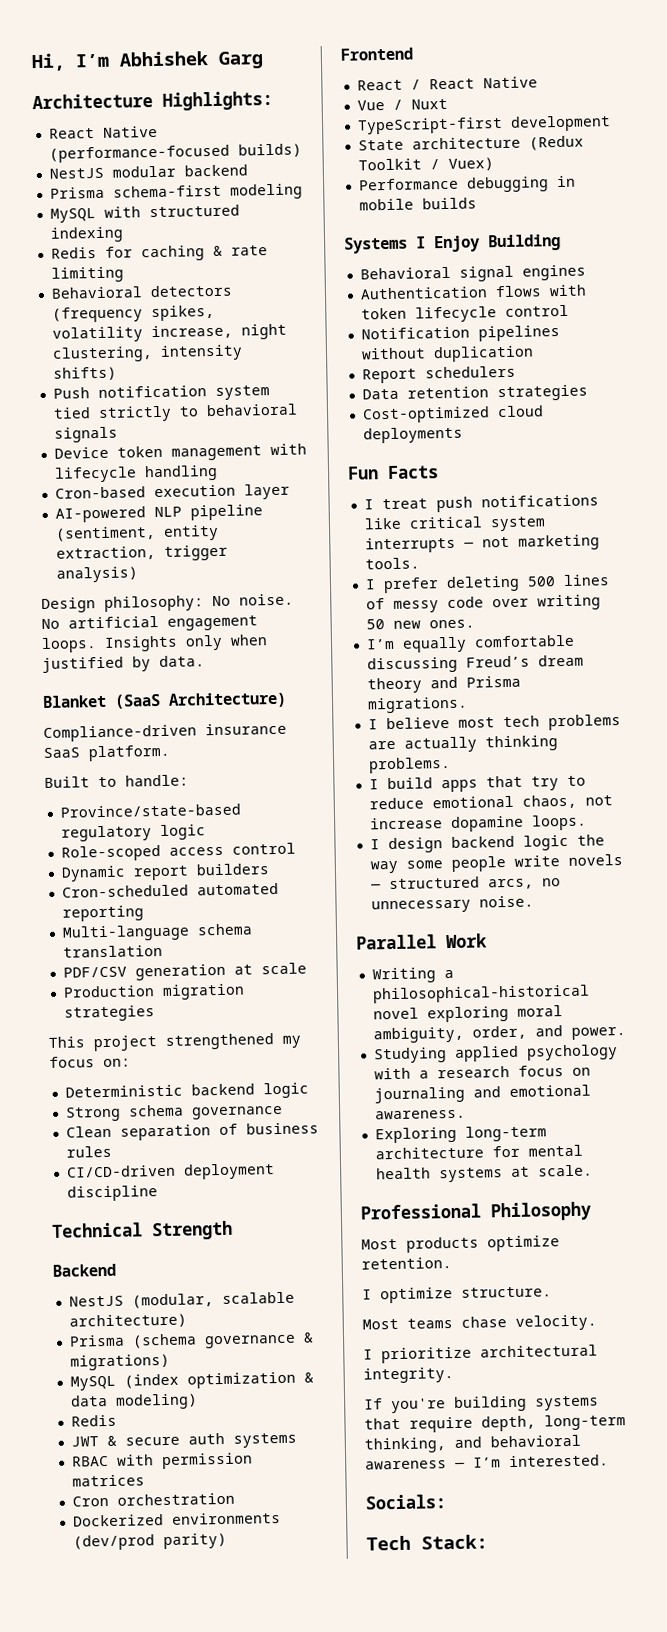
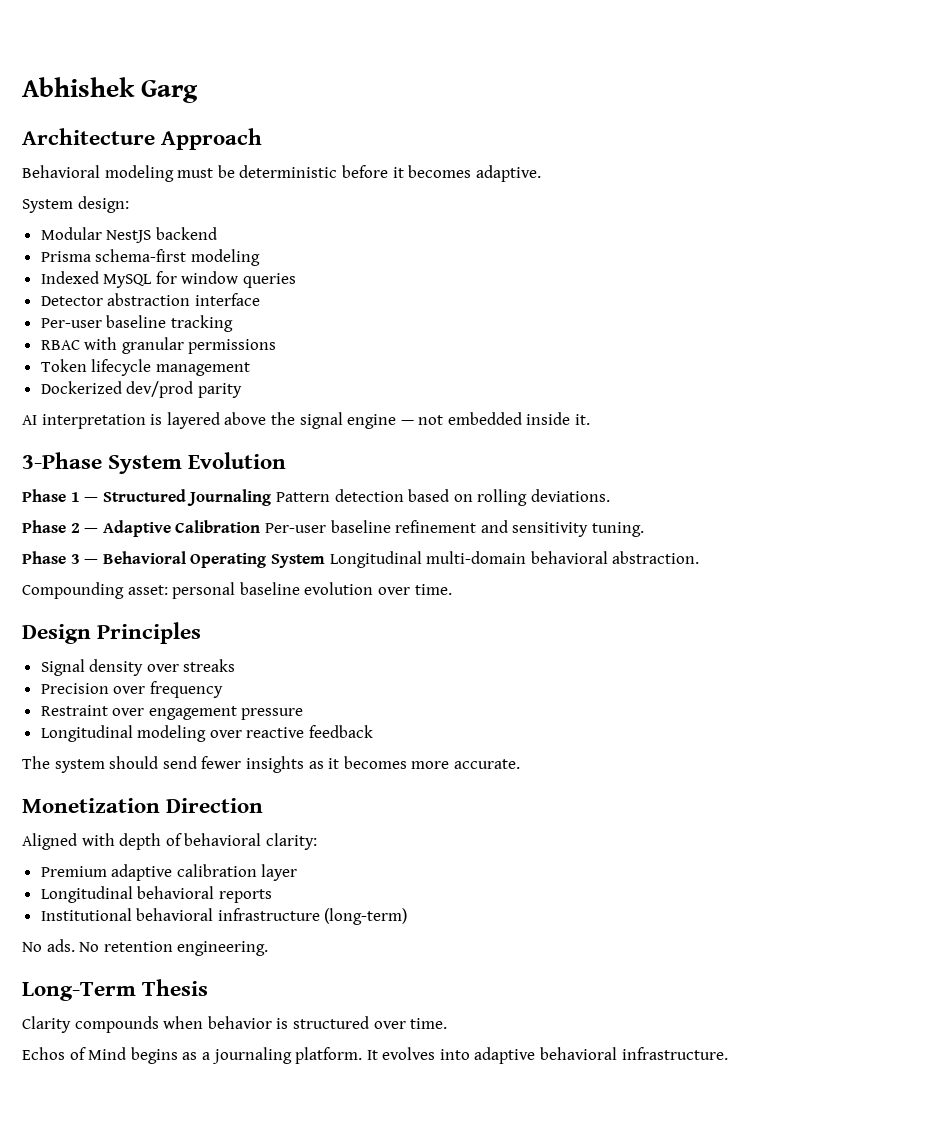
[31,53,110,72] Hi, I’m -> (22, 87) none
[162,90,273,111] [48,125,158,139] [48,143,302,163] [48,164,248,179] [49,183,303,200] [49,204,240,223] [49,226,124,243] [50,245,268,262] [50,266,124,283] [50,284,232,299] [51,304,215,323] [51,323,287,343] [51,344,243,363] [52,366,117,381] [52,385,270,400] [52,403,298,423] [53,426,118,443] [53,443,307,461] [53,464,218,483] [54,483,290,500] [54,504,263,523] [54,524,219,542] [55,544,228,561] [55,566,138,583] [41,593,294,614] [41,615,258,631] [41,634,268,654] [42,655,205,674] [42,691,287,709] [43,722,287,742] [43,744,171,762] [44,774,189,788] [59,803,241,818] [60,824,206,842] [60,842,296,862] [60,863,269,882] [61,882,279,898] [61,905,144,922] [61,923,253,942] [62,944,163,958] [62,962,307,981] [62,983,245,1000] [63,1005,155,1022] [48,1033,301,1052] [49,1056,131,1068] [64,1082,309,1099] [64,1104,283,1122] [65,1122,319,1141] [65,1145,112,1158] [66,1163,275,1180] [66,1185,158,1202] [52,1220,233,1241] [52,1263,116,1277] [68,1291,295,1309] [68,1313,187,1329] [68,1332,314,1349] [69,1353,170,1371] [69,1371,314,1391] [69,1393,198,1410] [70,1414,117,1427] [70,1432,297,1448] [71,1452,253,1470] [71,1474,145,1487] [71,1492,235,1507] [72,1512,281,1527] [72,1532,227,1551] [340,47,413,61] [356,76,538,91] [356,98,448,111] [356,115,611,135] [357,135,584,151] [357,157,494,171] [358,175,576,193] [358,197,477,211] [344,234,561,254] [359,264,586,282] [359,284,587,300] [360,304,569,323] [360,325,560,342] [360,345,534,363] [361,365,516,384] [361,384,588,402] [361,405,544,424] [362,426,463,444] [347,465,439,480] [363,494,599,513] [363,516,546,532] [364,534,600,554] [364,557,420,570] [364,574,610,594] [365,594,601,613] [365,619,475,630] [365,634,575,653] [366,654,584,674] [366,675,521,694] [366,696,468,714] [367,714,621,731] [367,735,558,753] [368,756,451,774] [368,775,586,793] [368,794,613,810] [369,814,587,832] [369,834,605,854] [369,854,623,874] [370,876,561,890] [370,895,534,914] [356,933,487,950] [371,967,454,984] [371,984,590,1004] [372,1005,563,1023] [372,1025,626,1044] [373,1044,618,1064] [373,1065,591,1080] [373,1084,591,1104] [374,1109,466,1120] [374,1125,547,1144] [374,1144,583,1160] [375,1164,593,1183] [360,1201,592,1222] [361,1235,560,1253] [361,1257,452,1270] [362,1286,552,1304] [362,1314,597,1331] [363,1344,598,1364] [363,1367,454,1384] [364,1395,599,1414] [364,1414,626,1433] [364,1434,581,1454] [365,1454,609,1470] [365,1494,446,1510] [366,1534,488,1551] Highlights: // React Native (performance-focused builds) // NestJS modular backend // Prisma schema-first modeling // MySQL with structured indexing // Redis for caching & rate limiting // Behavioral detectors (frequency spikes, volatility increase, night clustering, intensity shifts) // Push notification system tied strictly to behavioral signals // Device token management with lifecycle handling // Cron-based execution layer // AI-powered NLP pipeline (sentiment, entity extraction, trigger analysis) // Design philosophy: No noise. No artificial engagement loops. Insights only when justified by data. // Blanket (SaaS Architecture) // Compliance-driven insurance SaaS platform. // Built to handle: // Province/state-based regulatory logic // Role-scoped access control // Dynamic report builders // Cron-scheduled automated reporting // Multi-language schema translation // PDF/CSV generation at scale // Production migration strategies // This project strengthened my focus on: // Deterministic backend logic // Strong schema governance // Clean separation of business rules // CI/CD-driven deployment discipline // Technical Strength // Backend // NestJS (modular, scalable architecture) // Prisma (schema governance & migrations) // MySQL (index optimization & data modeling) // Redis // JWT & secure auth systems // RBAC with permission matrices // Cron orchestration // Dockerized environments (dev/prod parity) // Frontend // React / React Native // Vue / Nuxt // TypeScript-first development // State architecture (Redux Toolkit / Vuex) // Performance debugging in mobile builds // Systems I Enjoy Building // Behavioral signal engines // Authentication flows with token lifecycle control // Notification pipelines without duplication // Report schedulers // Data retention strategies // Cost-optimized cloud deployments // Fun Facts // I treat push notifications like critical system interrupts — not marketing tools. // I prefer deleting 500 lines of messy code over writing 50 new ones. // I’m equally comfortable discussing Freud’s dream theory and Prisma migrations. // I believe most tech problems are actually thinking problems. // I build apps that try to reduce emotional chaos, not increase dopamine loops. // I design backend logic the way some people write novels — structured arcs, no unnecessary noise. // Parallel Work // Writing a philosophical-historical novel exploring moral ambiguity, order, and power. // Studying applied psychology with a research focus on journaling and emotional awareness. // Exploring long-term architecture for mental health systems at scale. // Professional Philosophy // Most products optimize retention. // I optimize structure. // Most teams chase velocity. // I prioritize architectural integrity. // If you're building systems that require depth, long-term thinking, and behavioral awareness — I’m interested. // Socials: // Tech Stack: -> [161,128,263,150] [22,165,541,182] [22,196,129,213] [40,227,217,243] [40,249,260,266] [40,271,297,288] [40,293,260,306] [40,315,233,332] [40,337,277,354] [40,359,250,376] [40,381,242,398] [22,412,591,429] [22,452,287,474] [22,489,610,506] [22,520,644,537] [22,551,700,568] [22,582,452,599] [22,622,202,644] [40,659,236,676] [40,681,223,698] [40,705,304,720] [40,725,374,742] [22,756,520,773] [22,798,264,813] [22,833,317,850] [40,864,298,881] [40,886,272,903] [40,908,408,925] [22,939,269,956] [22,979,209,1001] [22,1016,448,1033] [22,1047,728,1064] Approach // Behavioral modeling must be deterministic before it becomes adaptive. // System design: // Modular NestJS backend // Prisma schema-first modeling // Indexed MySQL for window queries // Detector abstraction interface // Per-user baseline tracking // RBAC with granular permissions // Token lifecycle management // Dockerized dev/prod parity // AI interpretation is layered above the signal engine — not embedded inside it. // 3-Phase System Evolution // Phase 1 — Structured Journaling Pattern detection based on rolling deviations. // Phase 2 — Adaptive Calibration Per-user baseline refinement and sensitivity tuning. // Phase 3 — Behavioral Operating System Longitudinal multi-domain behavioral abstraction. // Compounding asset: personal baseline evolution over time. // Design Principles // Signal density over streaks // Precision over frequency // Restraint over engagement pressure // Longitudinal modeling over reactive feedback // The system should send fewer insights as it becomes more accurate. // Monetization Direction // Aligned with depth of behavioral clarity: // Premium adaptive calibration layer // Longitudinal behavioral reports // Institutional behavioral infrastructure (long-term) // No ads. No retention engineering. // Long-Term Thesis // Clarity compounds when behavior is structured over time. // Echos of Mind begins as a journaling platform. It evolves into adaptive behavioral infrastructure.

